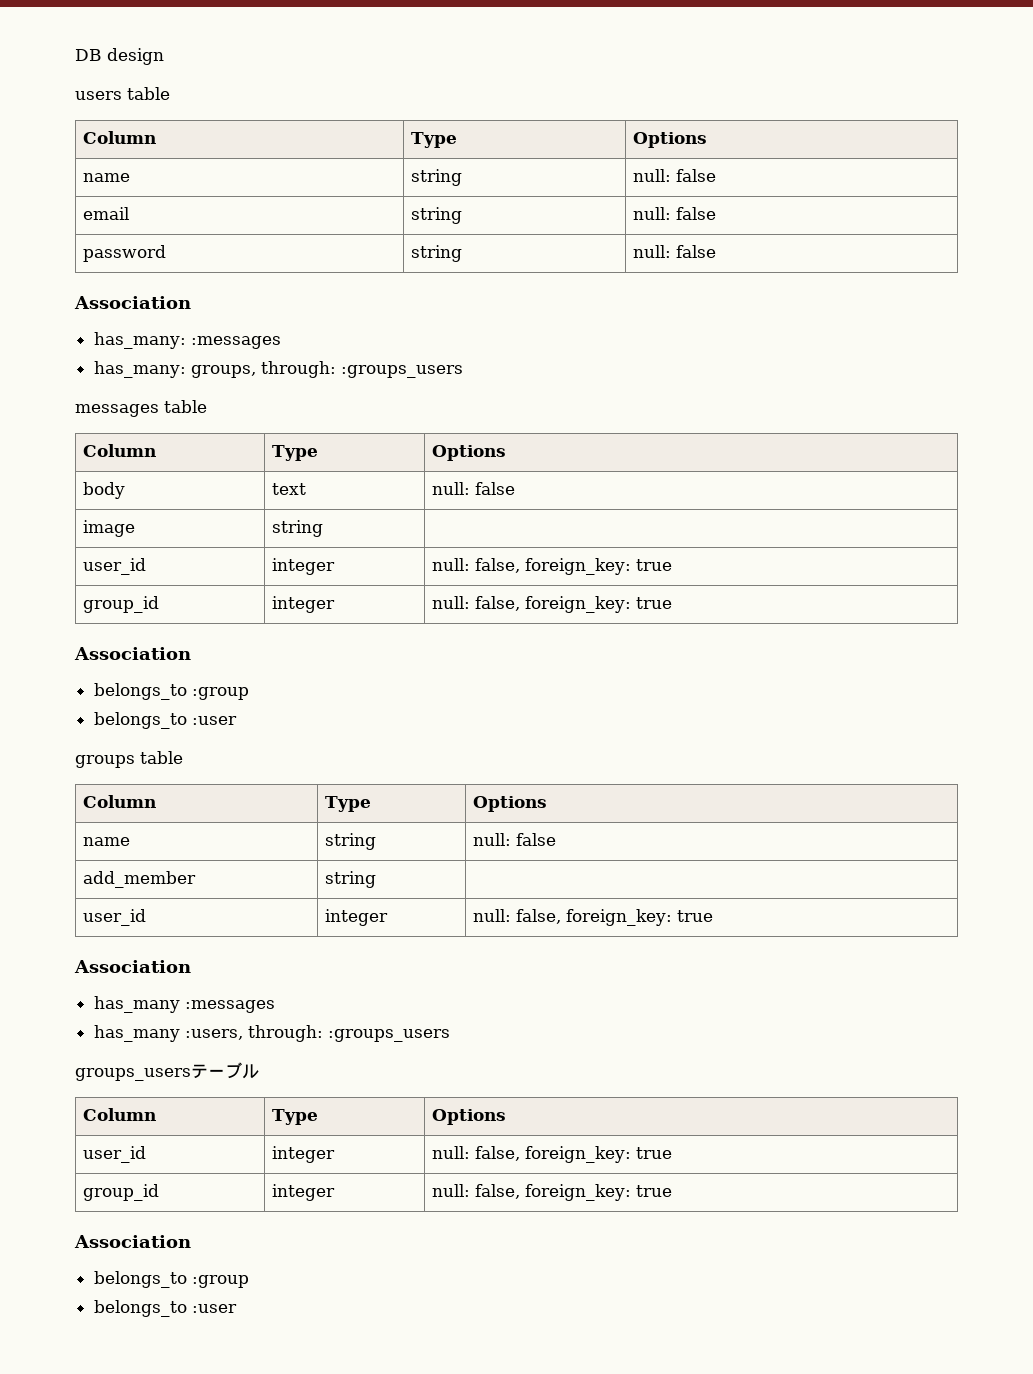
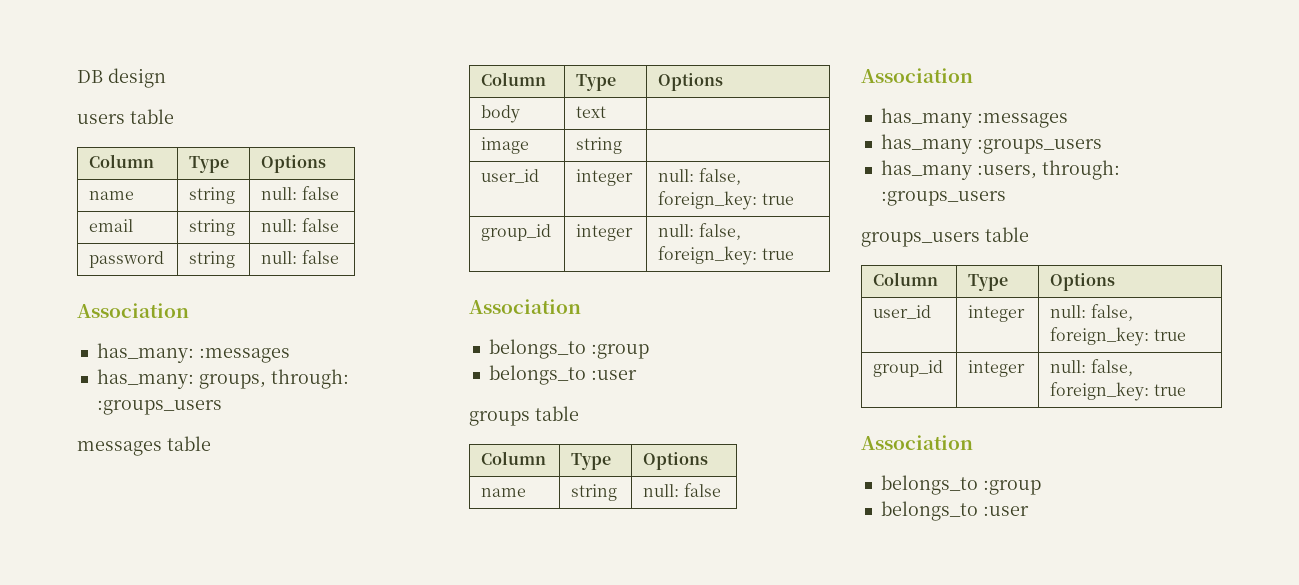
[431,482,515,495] null: false -> (607, 112) none
[82,871,196,888] [324,871,376,888] [82,909,146,926] [324,909,388,926] [472,909,713,926] // add_member | string | // user_id | integer | null: false, foreign_key: true -> (721, 490) none
(275, 1006) none -> [880,134,1102,154] // has_many :groups_users
[191,1062,259,1079] テーブル -> [985,227,1029,242] table

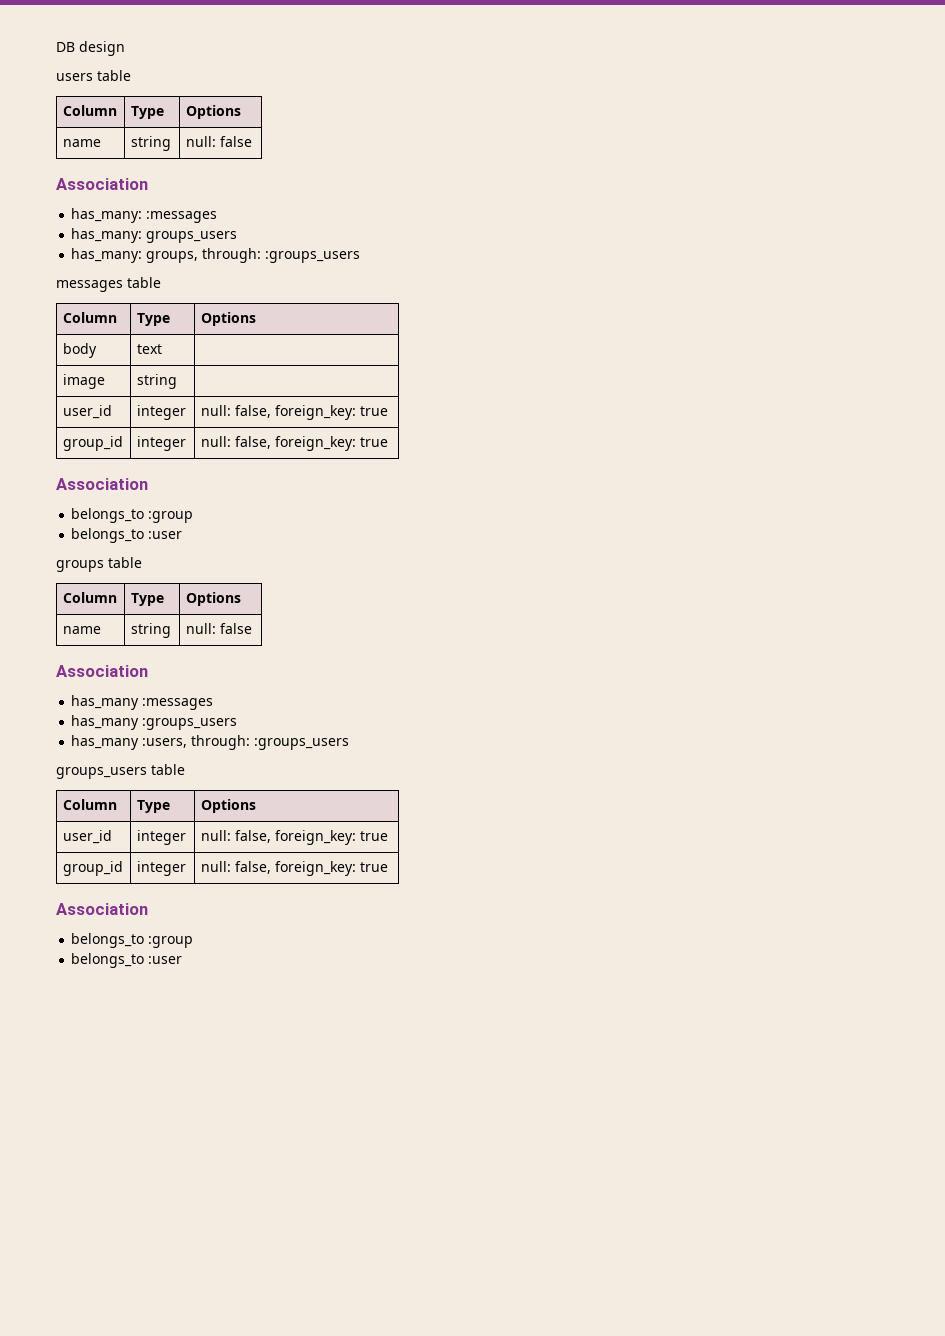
[89,219,134,232] [189,219,236,236] [261,218,339,232] [89,251,165,268] [189,251,236,268] [261,250,339,264] // email | string | null: false // password | string | null: false -> (252, 141) none
(290, 355) none -> [71,228,238,243] // has_many: groups_users

